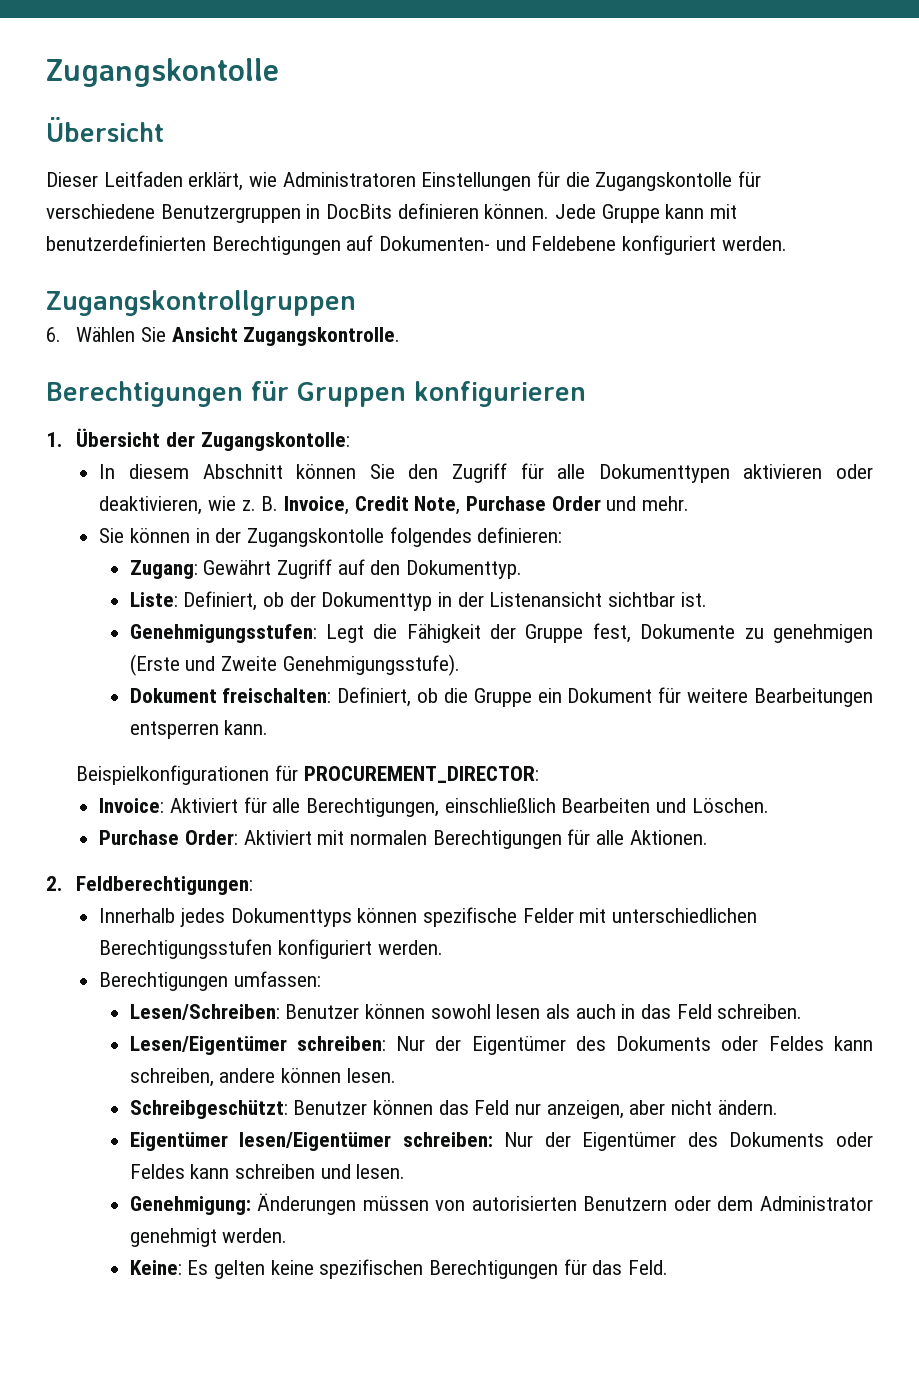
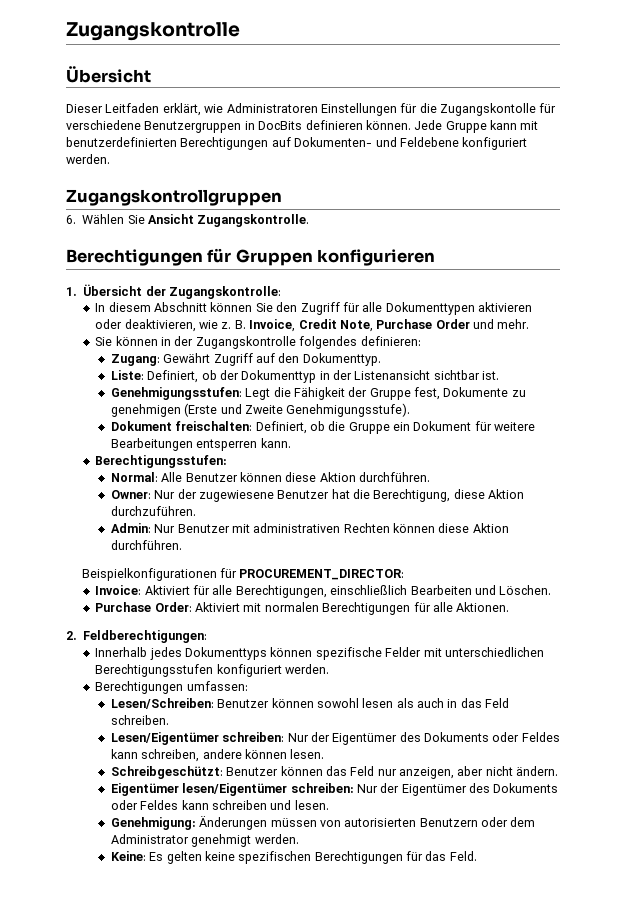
[46,58,279,87] Zugangskontolle -> [66,22,240,41] Zugangskontrolle
[200,432,350,451] Zugangskontolle: -> [169,286,281,299] Zugangskontrolle:
[247,528,385,547] Zugangskontolle -> [195,336,296,349] Zugangskontrolle
(269, 727) none -> [95,455,228,468] [110,472,430,482] [110,489,525,502] [110,506,196,516] [110,523,509,533] [110,540,182,550] // Berechtigungsstufen: // Normal: Alle Benutzer können diese Aktion durchführen. // Owner: Nur der zugewiesene Benutzer hat die Berechtigung, diese Aktion durchzuführen. // Admin: Nur Benutzer mit administrativen Rechten können diese Aktion durchführen.

